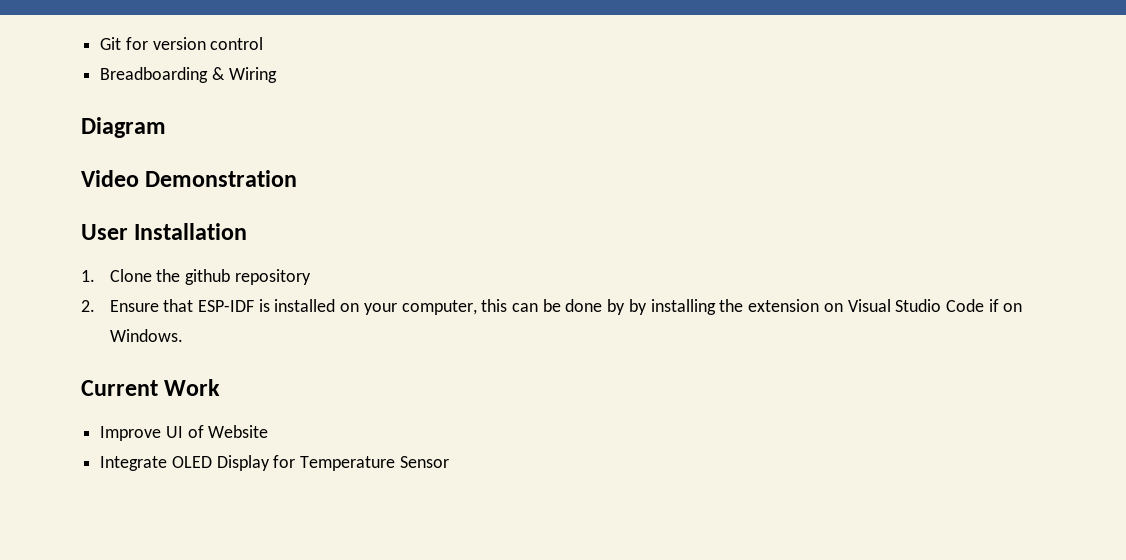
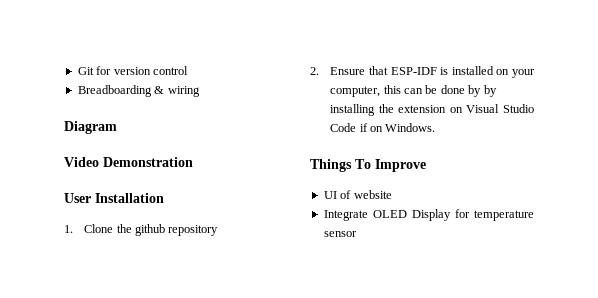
[228,67,277,83] Wiring -> [167,86,200,97] wiring
[81,379,221,396] [100,426,162,441] Current Work // Improve -> [310,159,426,172] Things To Improve //
[208,425,269,438] Website -> [353,190,392,199] website
[300,456,449,471] Temperature Sensor -> [474,210,534,221] [323,231,357,237] temperature sensor

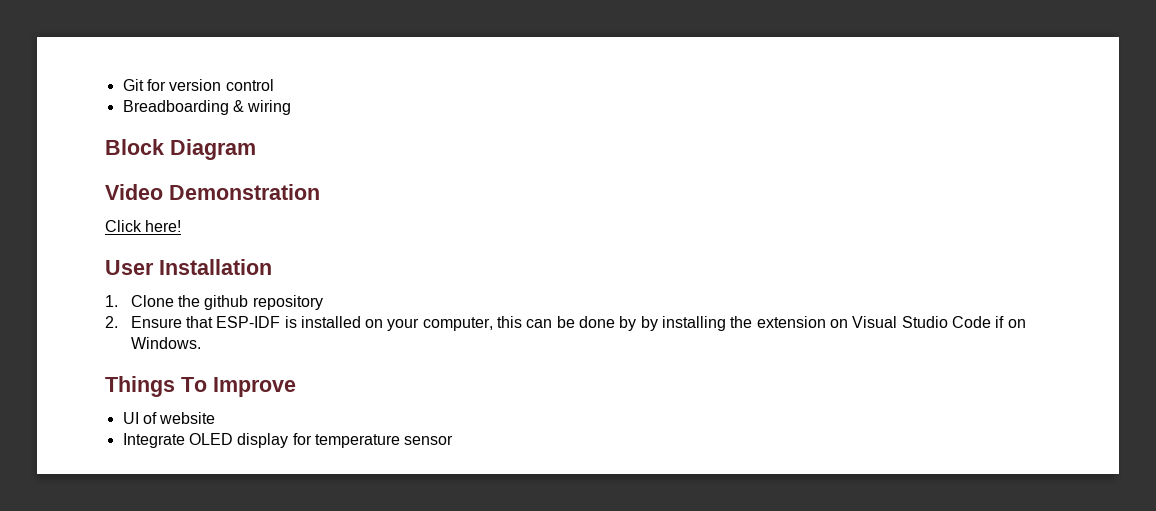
(200, 91) none -> [105,139,164,155] Block
(193, 162) none -> [105,220,182,232] // Click here!
[411,209,451,221] Display -> [237,433,289,448] display

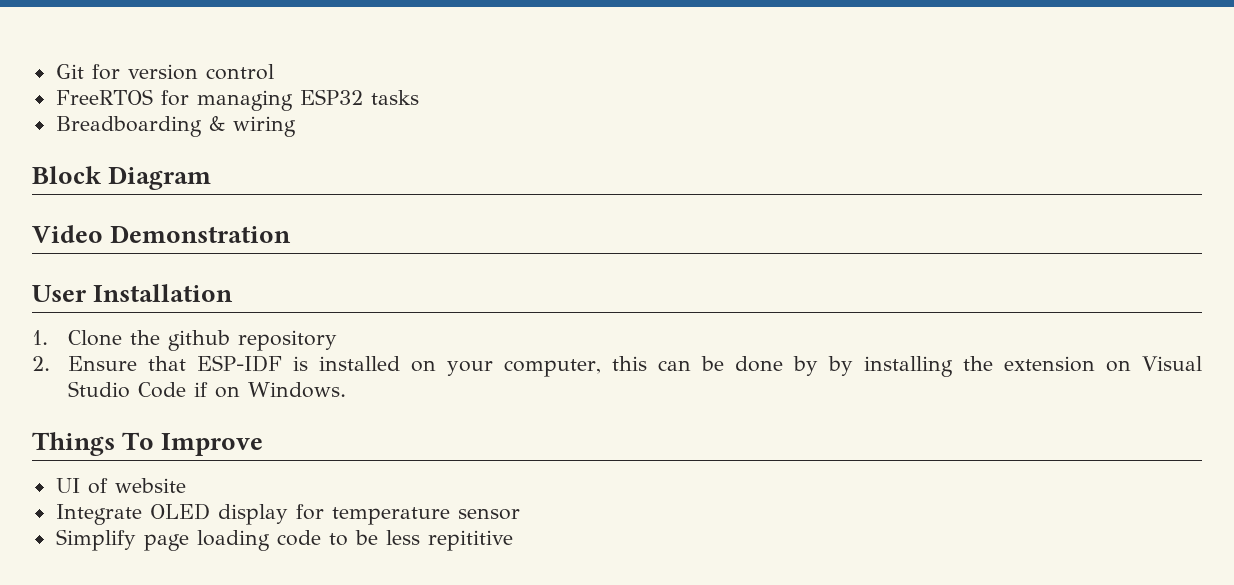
(274, 85) none -> [55,89,419,111] // FreeRTOS for managing ESP32 tasks
[105,220,182,232] // Click here! -> (292, 234) none
(454, 440) none -> [55,529,513,551] // Simplify page loading code to be less repititive

